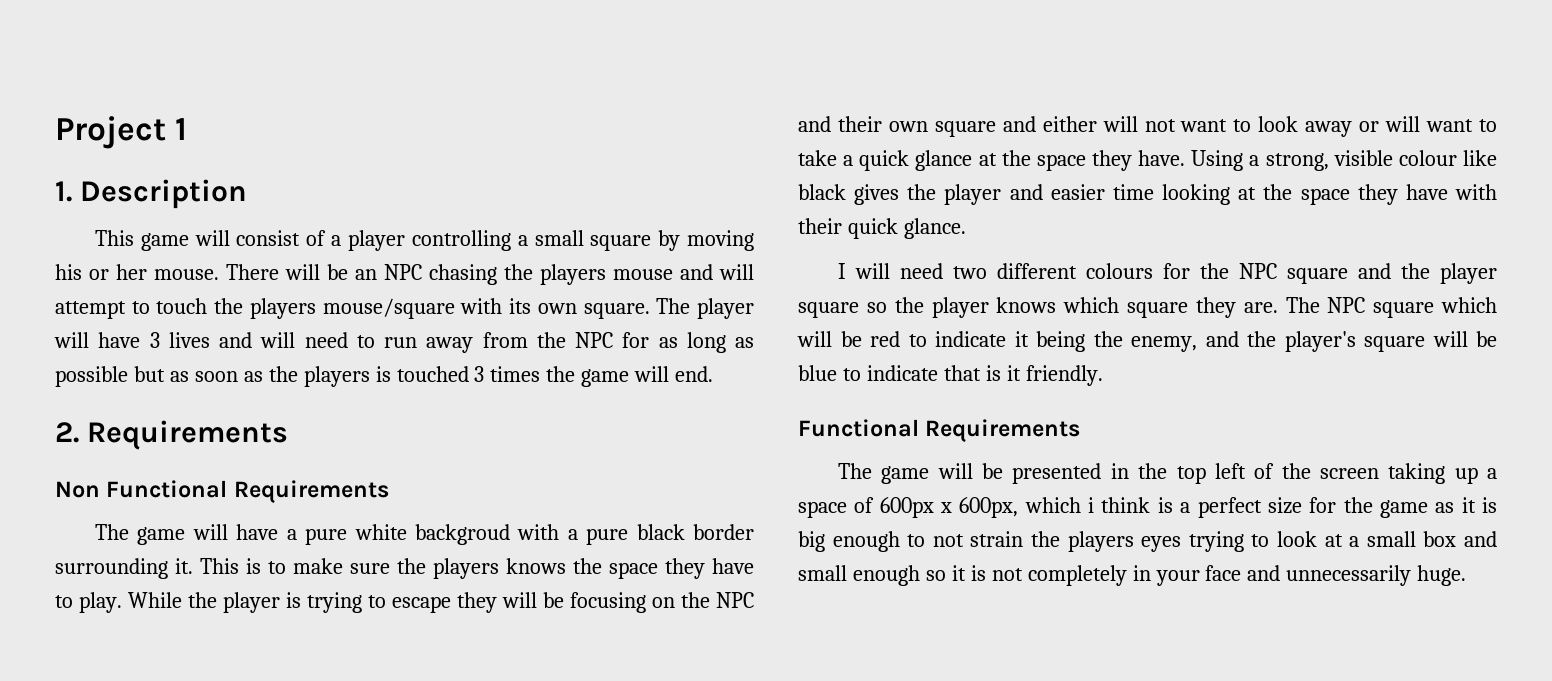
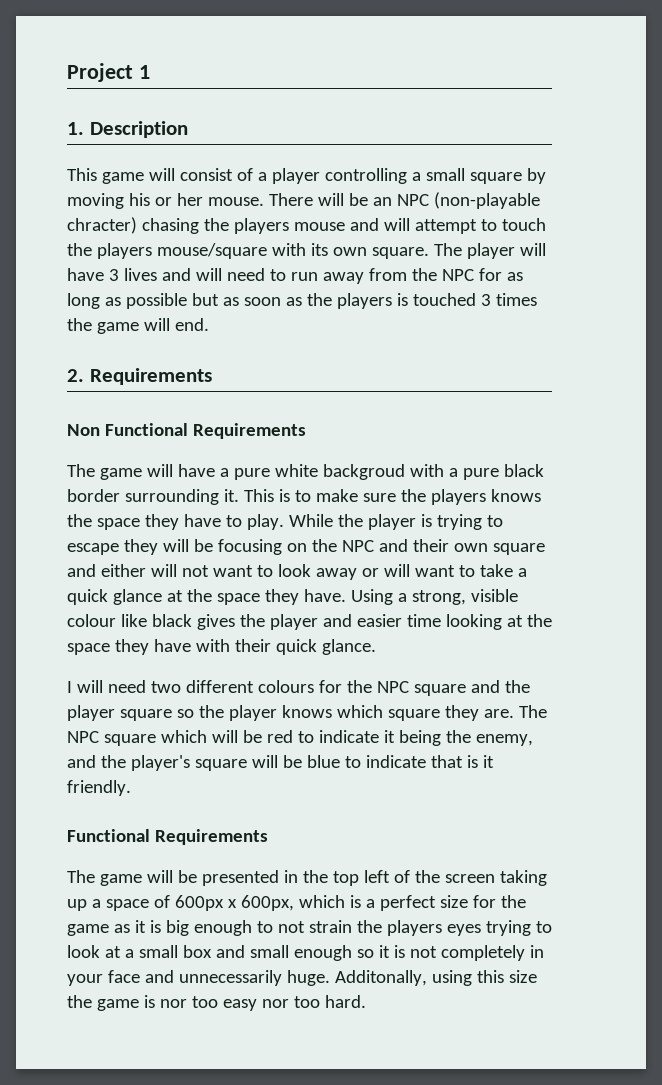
(422, 272) none -> [433,192,540,209] [67,217,137,234] (non-playable chracter)
[1088,497,1151,513] i think -> (345, 901) none
(1467, 575) none -> [334,970,537,986] [67,995,366,1011] Additonally, using this size the game is nor too easy nor too hard.

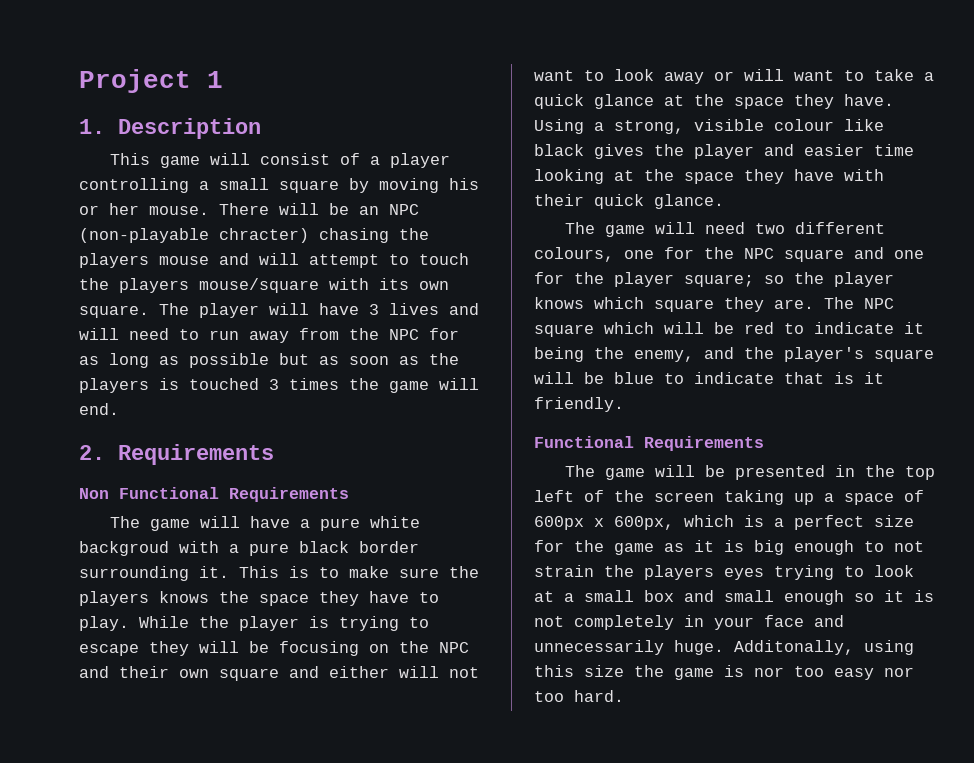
[67,681,72,693] I -> [564,222,645,237] The game
[257,680,314,693] colours -> [534,247,654,262] colours, one
[504,680,530,693] [67,705,172,721] the player square -> [894,250,924,259] [534,272,754,287] one for the player square;

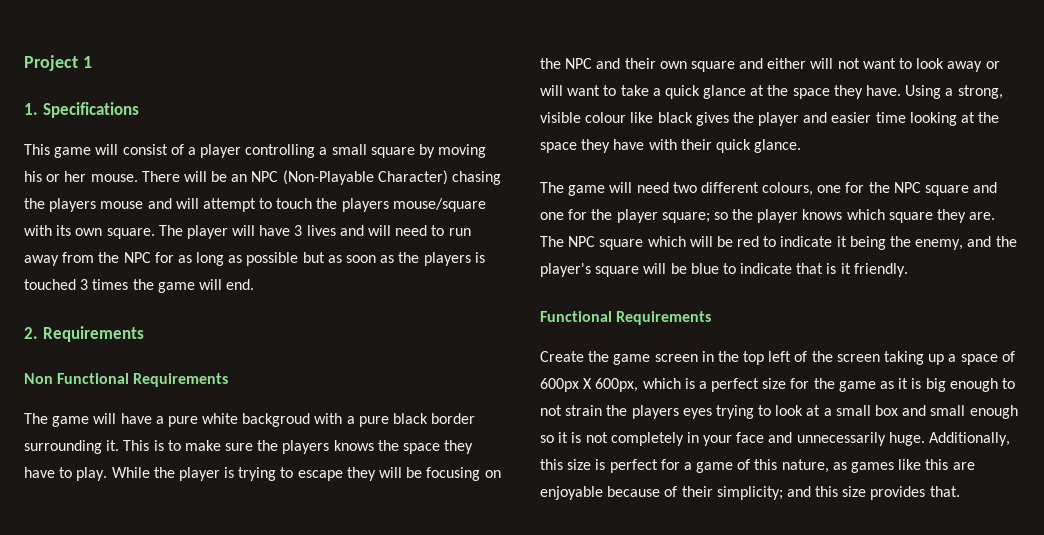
[118,118,261,139] Description -> [42,102,139,118] Specifications
[79,228,309,243] (non-playable chracter) -> [282,170,448,185] (Non-Playable Character)
[564,465,825,480] The game will be presented -> [540,351,698,365] Create the game screen
[594,518,604,527] x -> [583,378,593,389] X
[734,640,914,655] [534,665,914,680] [534,690,624,702] Additonally, using this size the game is nor too easy nor too hard. -> [929,432,1011,446] [540,459,975,473] [540,486,960,500] Additionally, this size is perfect for a game of this nature, as games like this are enjoyable because of their simplicity; and this size provides that.

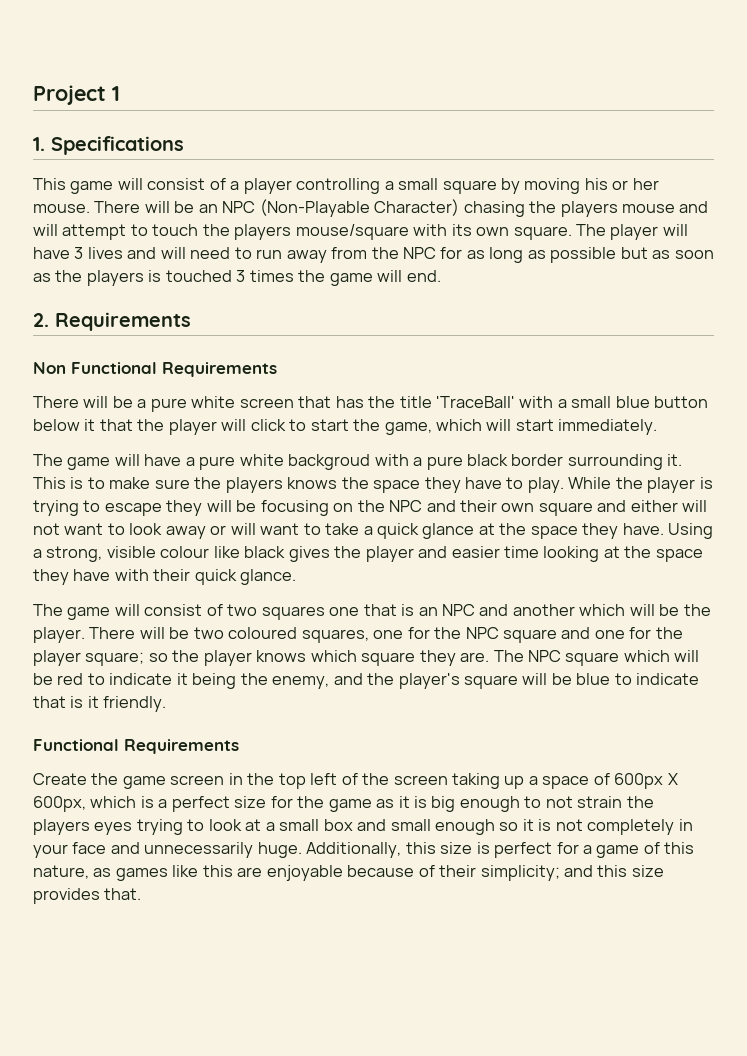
(229, 380) none -> [33,396,709,412] [33,419,658,435] // There will be a pure white screen that has the title 'TraceBall' with a small blue button below it that the player will click to start the game, which will start immediately.
[636,182,814,196] need two different colours, -> [144,604,711,620] [33,627,369,643] consist of two squares one that is an NPC and another which will be the player. There will be two coloured squares,

